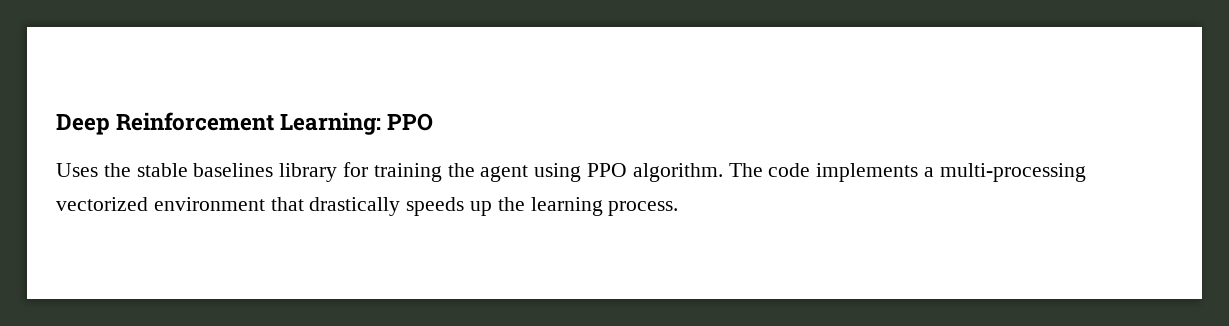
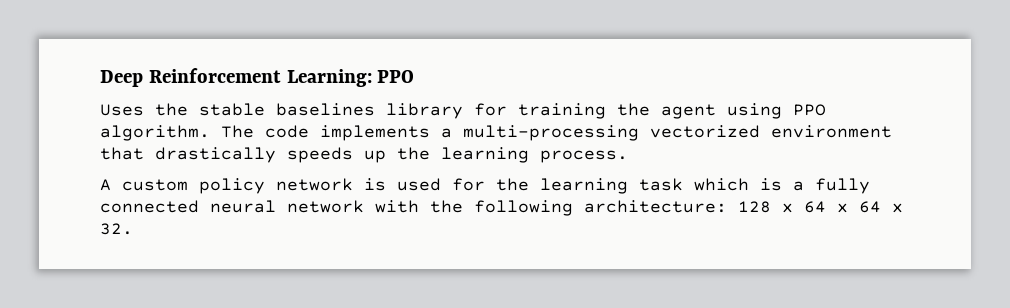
(679, 208) none -> [100,178,870,194] [100,200,903,216] [100,223,133,235] // A custom policy network is used for the learning task which is a fully connected neural network with the following architecture: 128 x 64 x 64 x 32.

